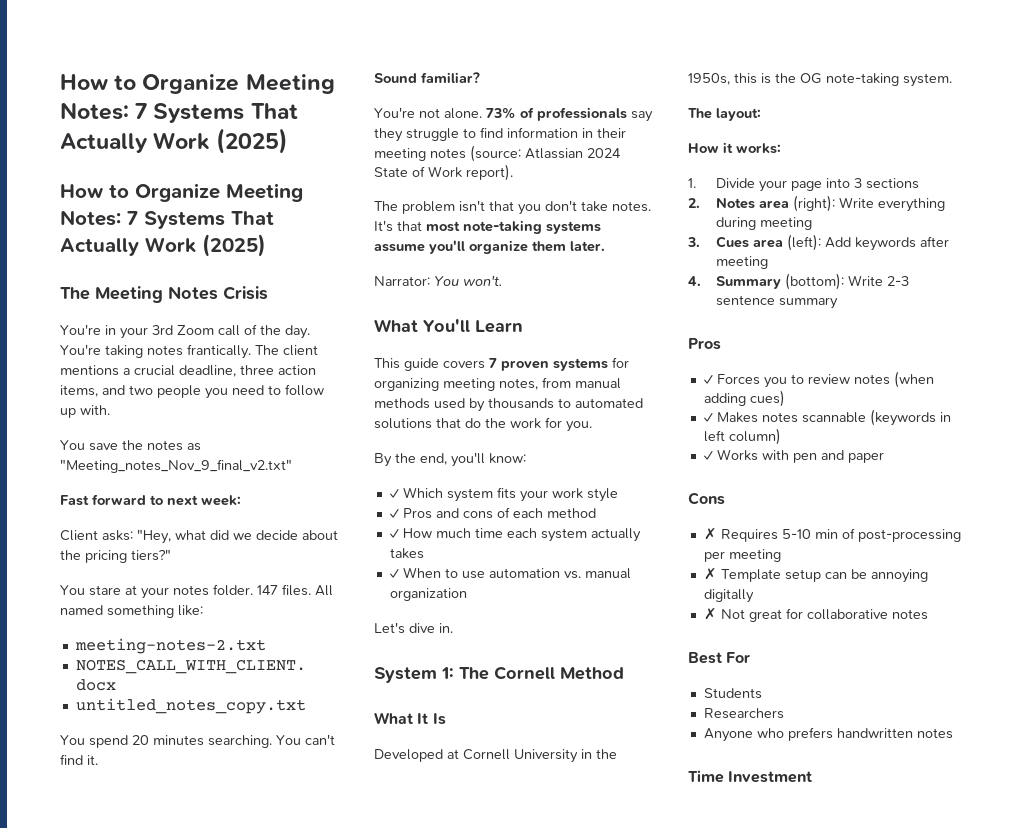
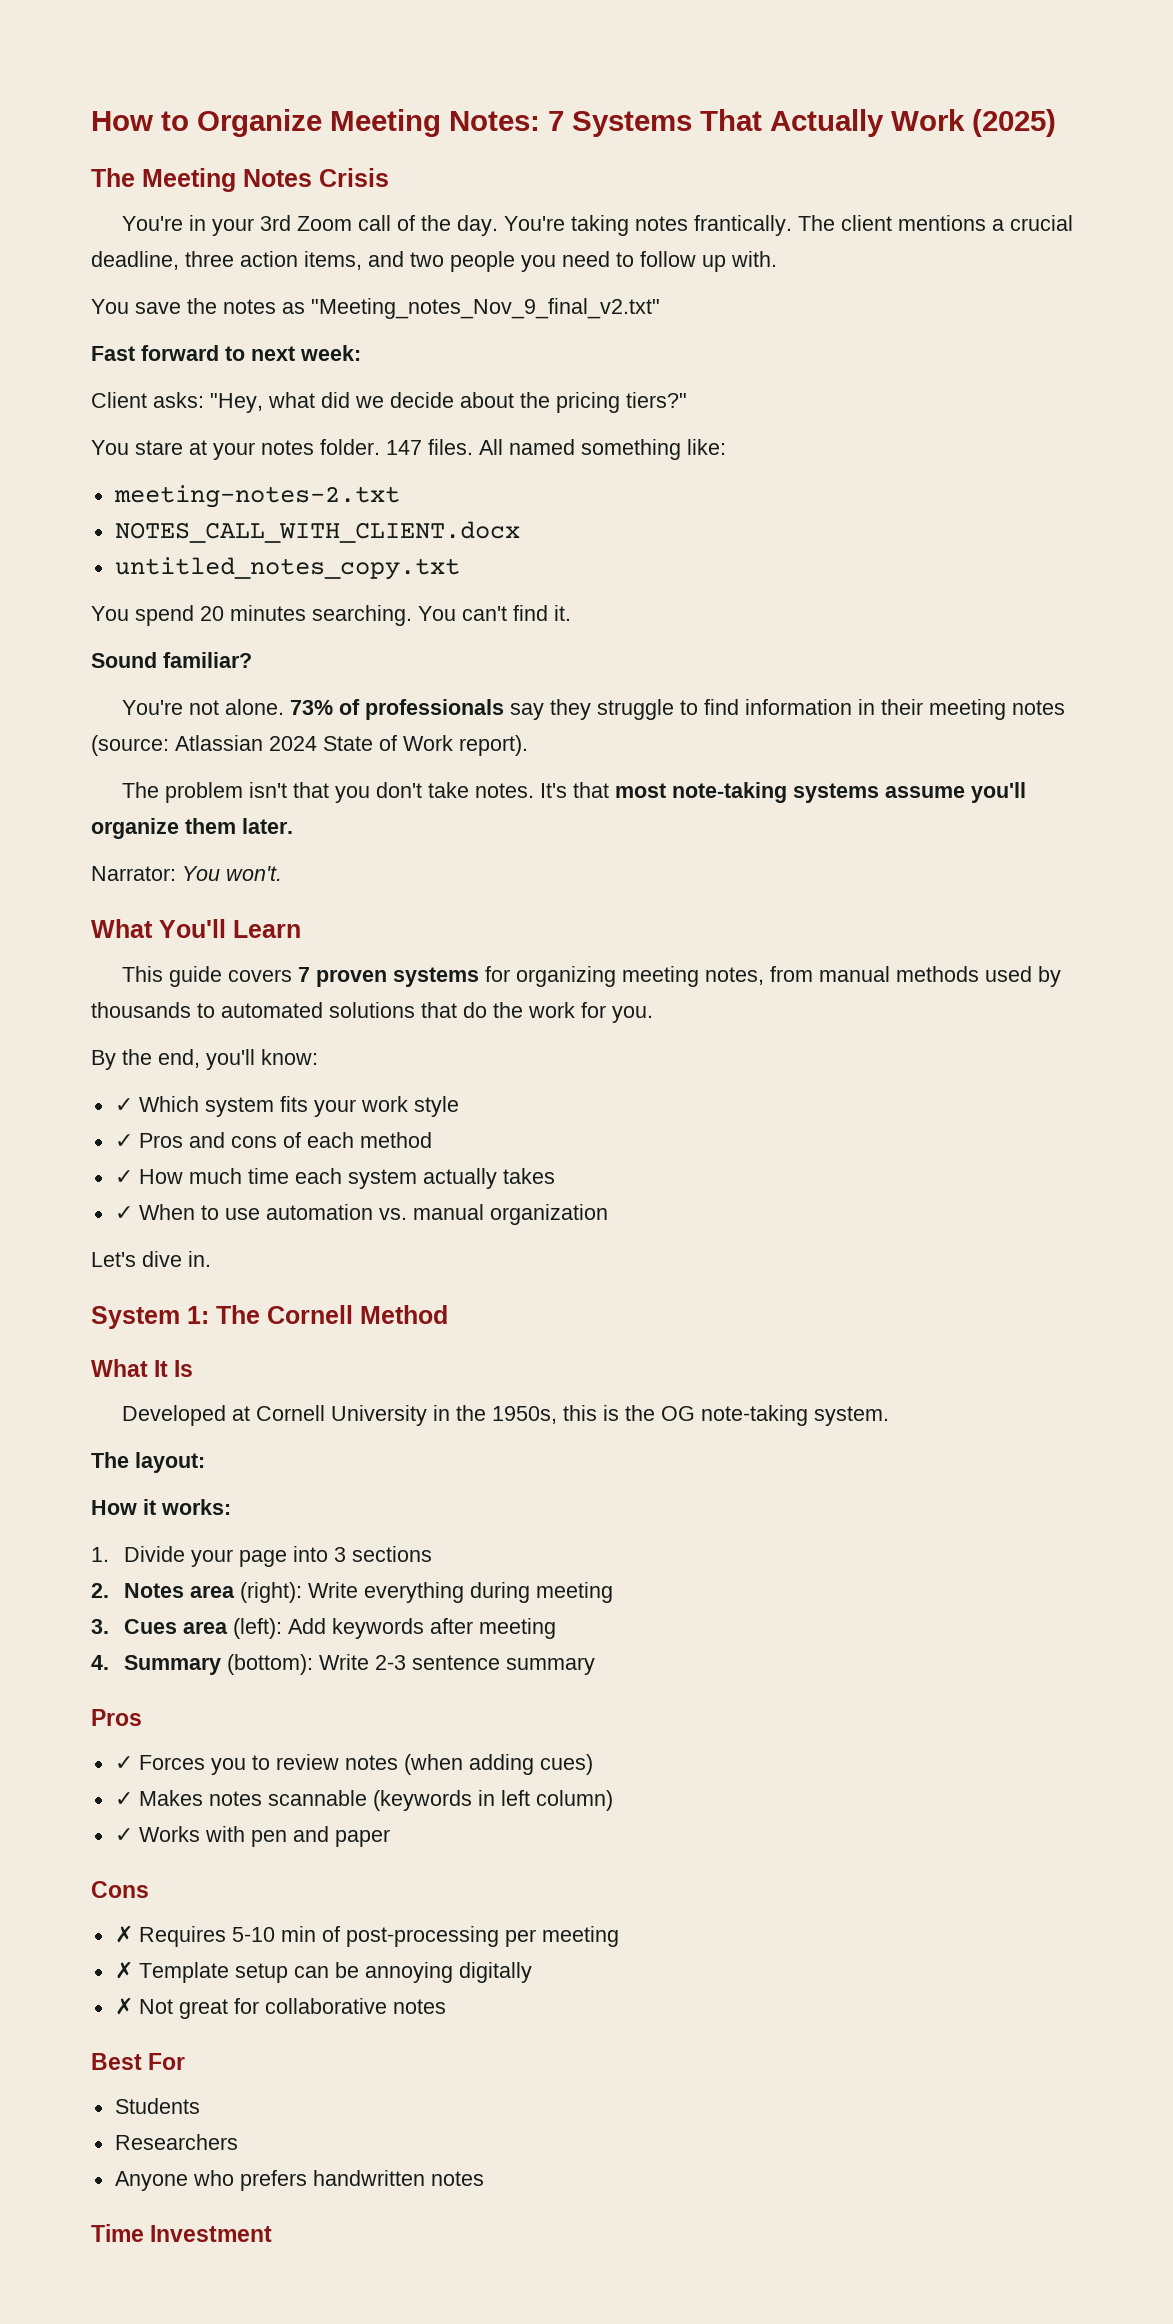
[60,183,303,202] [60,210,274,229] [60,234,266,257] // How to Organize Meeting Notes: 7 Systems That Actually Work (2025) -> (1056, 123) none

